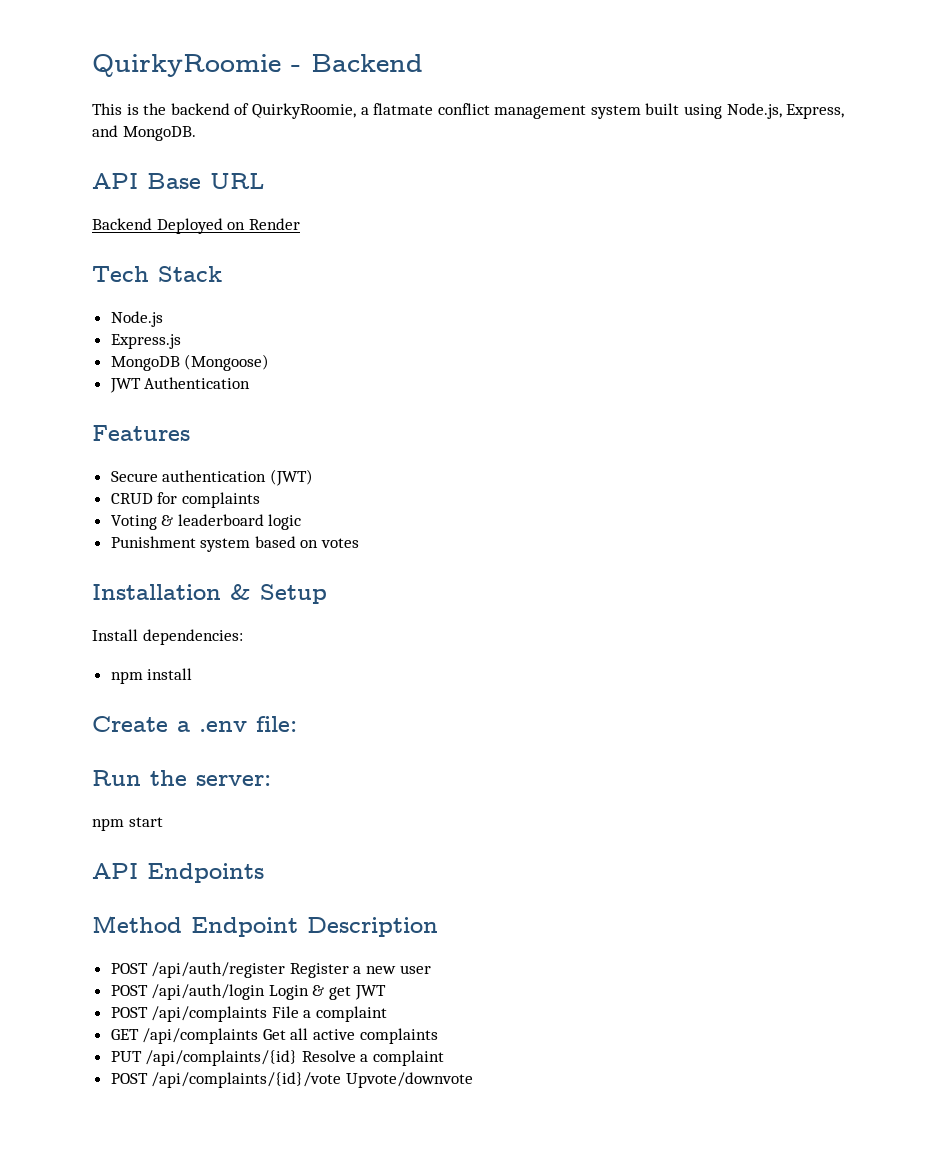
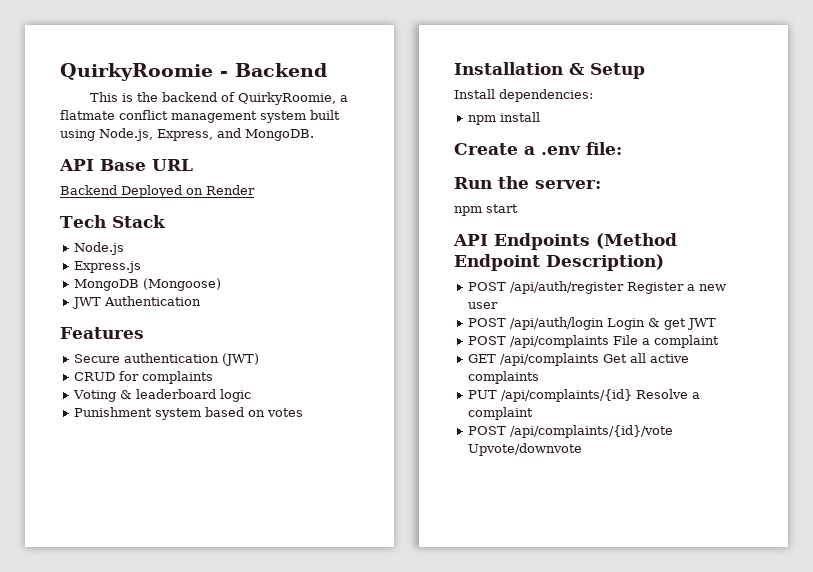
[92,916,438,937] // Method Endpoint Description -> [596,233,677,249] [454,254,664,271] (Method Endpoint Description)

